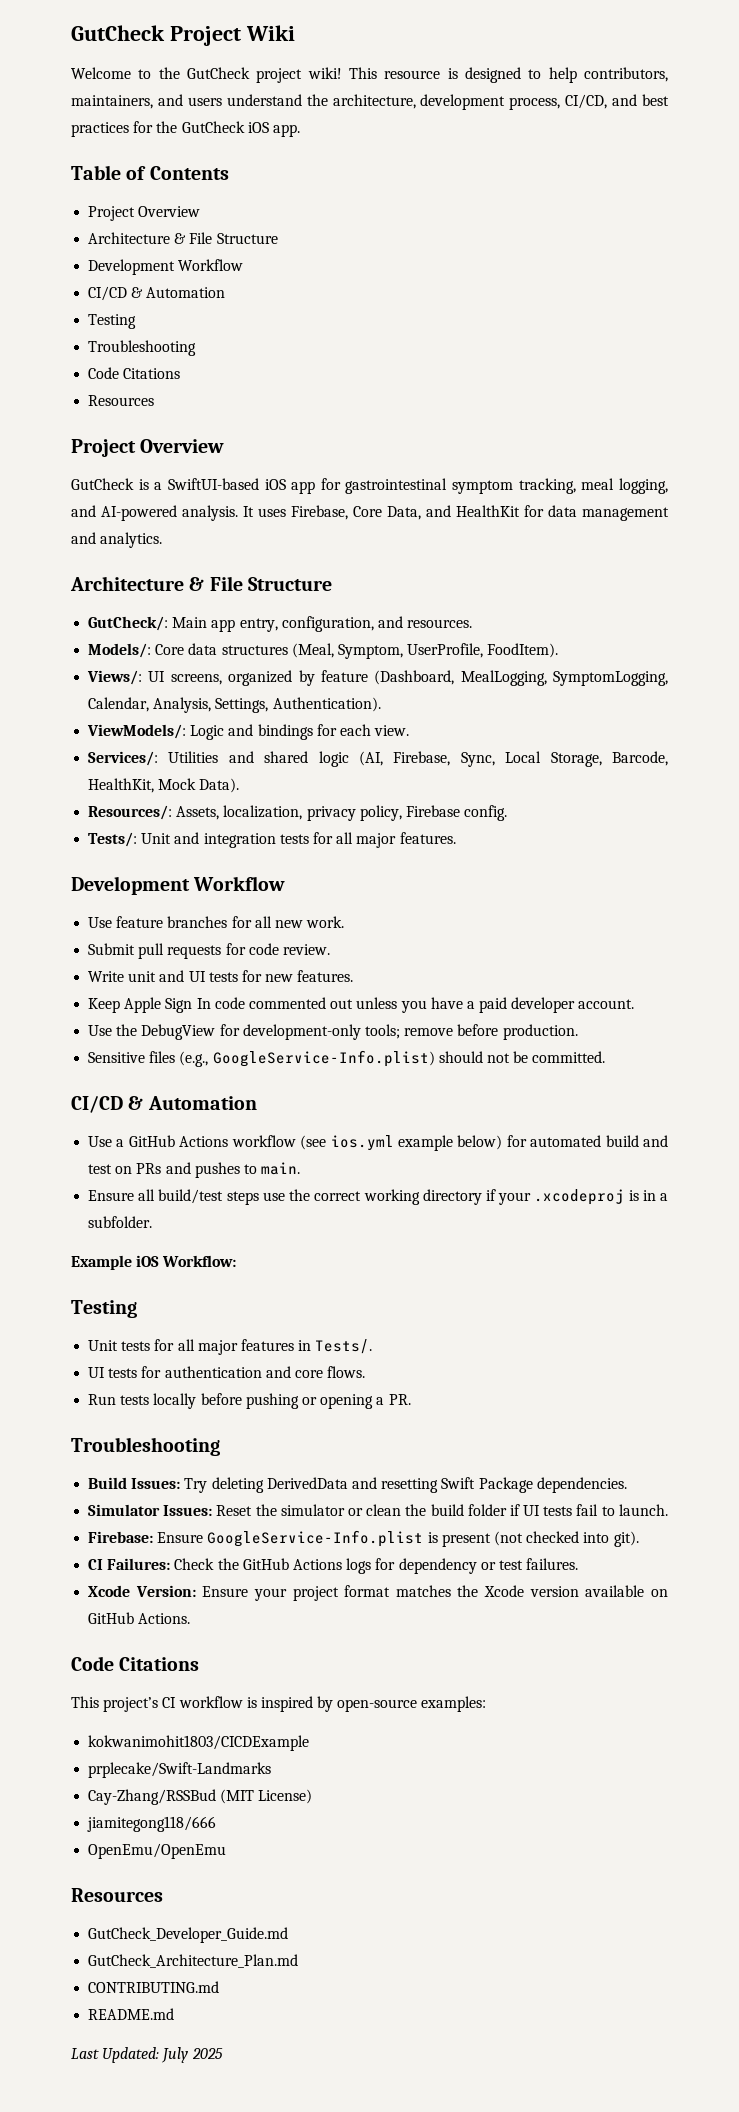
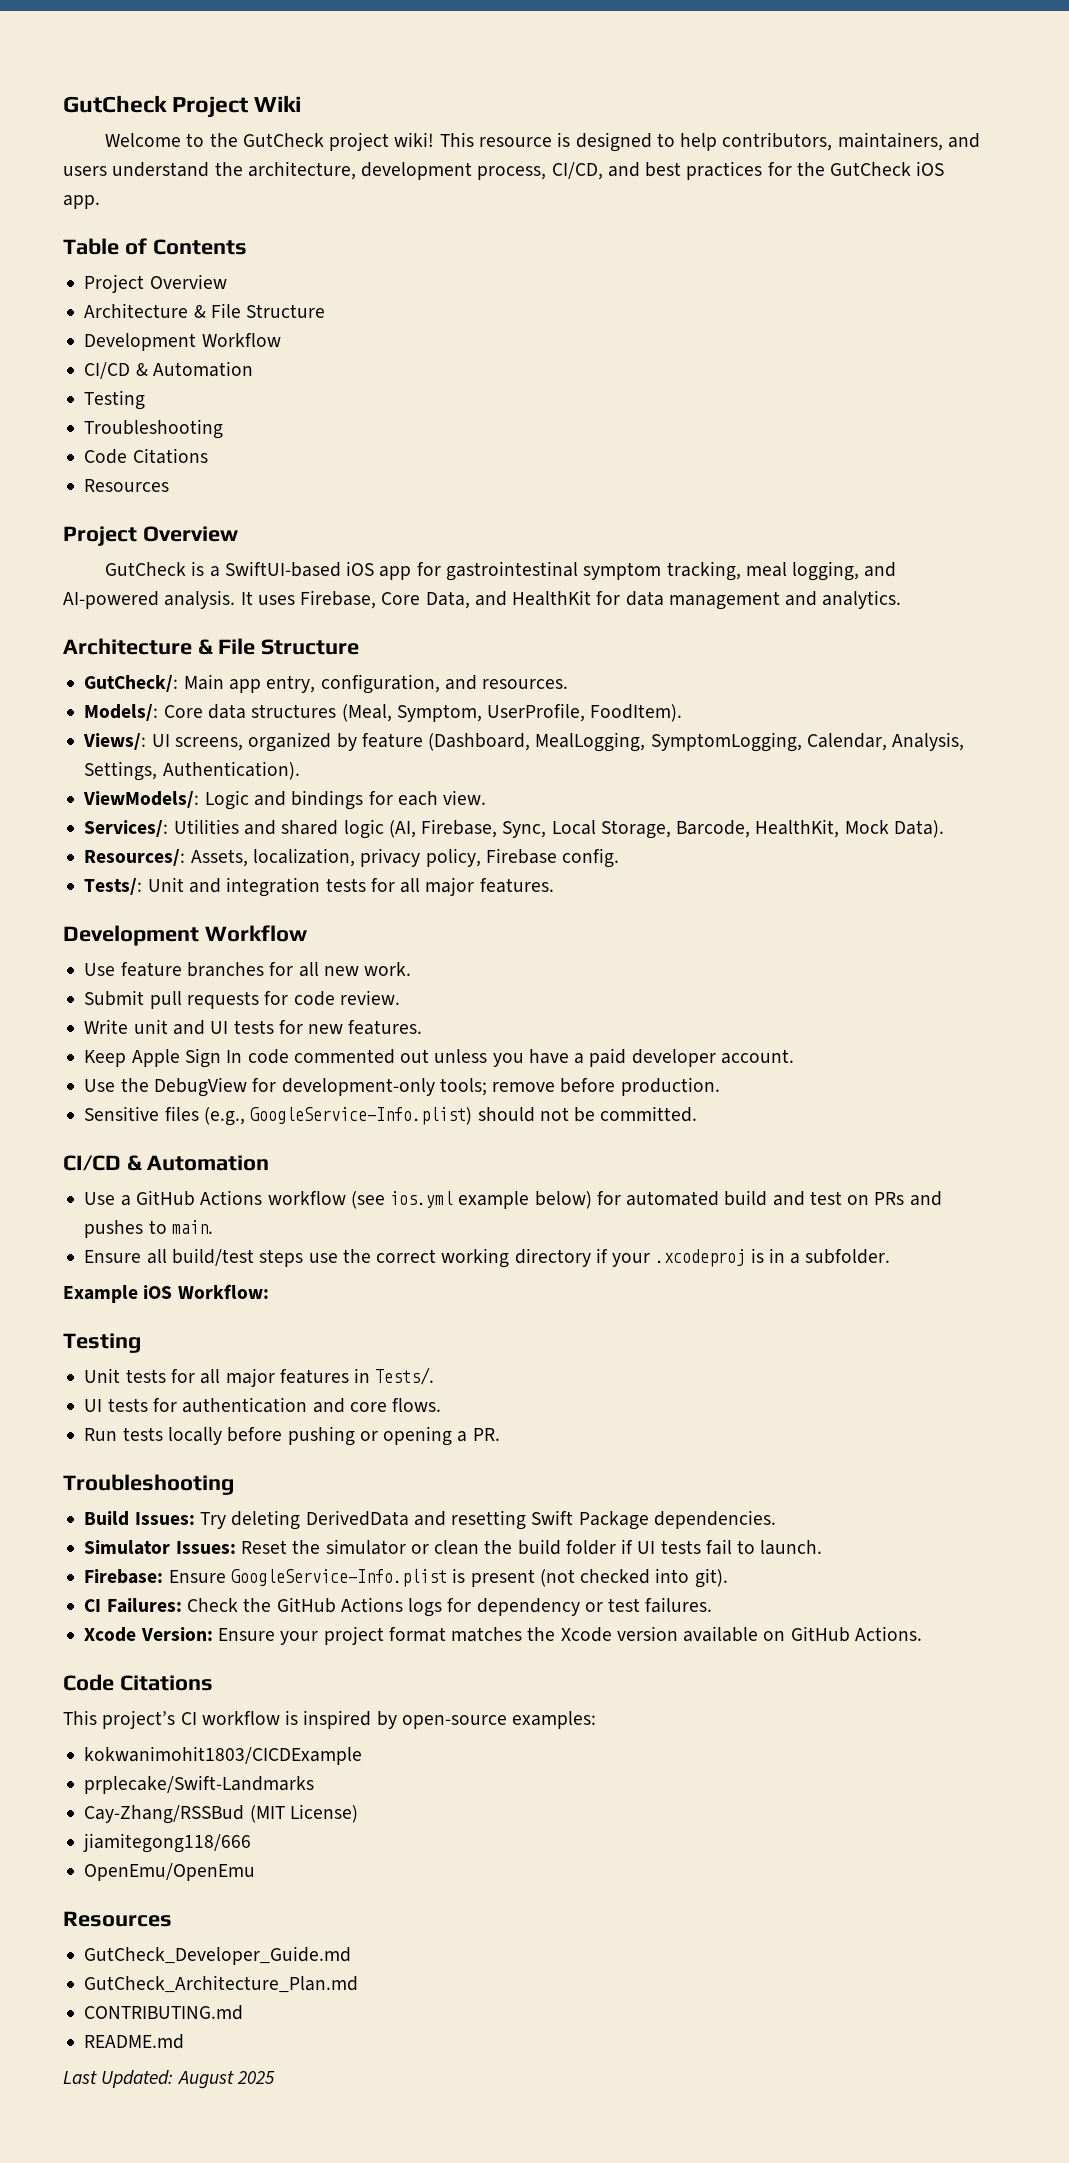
[161,2047,189,2063] July -> [177,2070,234,2089] August

